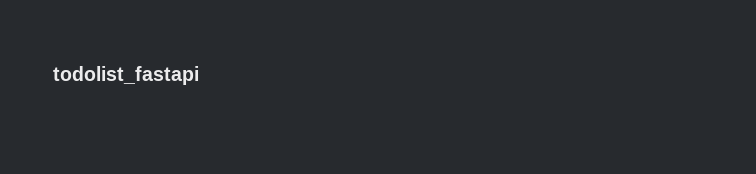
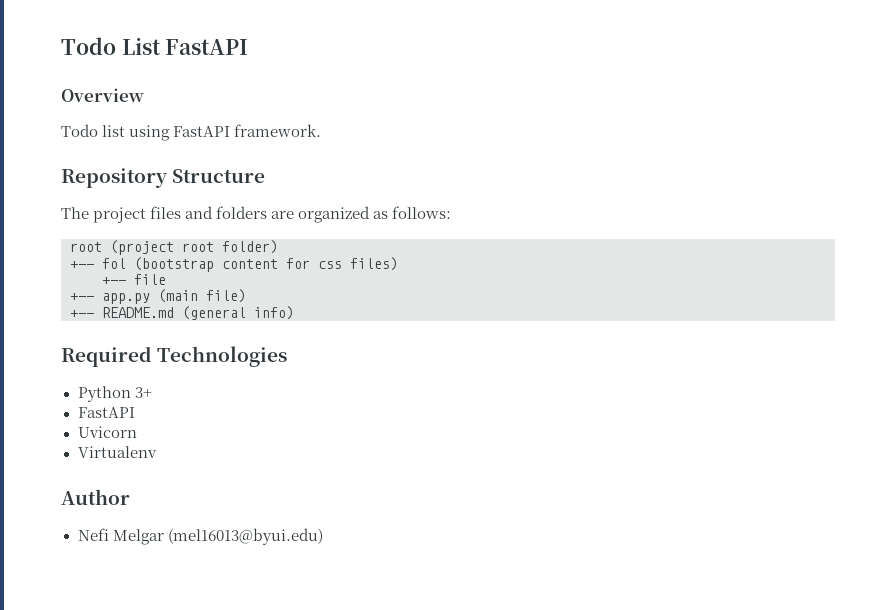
[53,66,199,85] todolist_fastapi -> [61,37,249,55] [61,88,144,102] [61,124,322,141] [61,168,266,188] [61,206,452,223] [70,240,278,255] [70,257,398,272] [102,274,166,285] [70,289,246,304] [70,306,294,320] [61,346,288,367] [77,386,152,402] [77,407,135,418] [77,426,137,438] [77,446,157,458] [61,489,130,505] [77,528,323,545] Todo List FastAPI // Overview // Todo list using FastAPI framework. // Repository Structure // The project files and folders are organized as follows: // root (project root folder) // +-- fol (bootstrap content for css files) // +-- file // +-- app.py (main file) // +-- README.md (general info) // Required Technologies // Python 3+ // FastAPI // Uvicorn // Virtualenv // Author // Nefi Melgar (mel16013@byui.edu)

